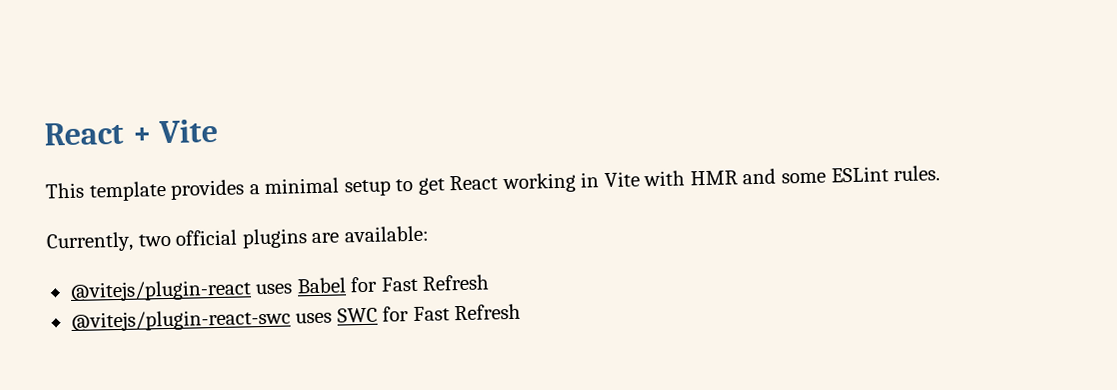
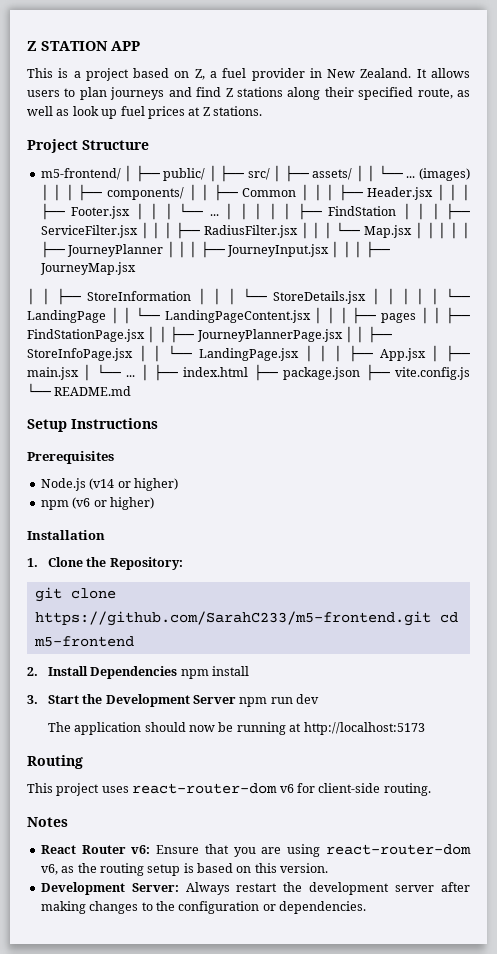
[44,118,219,146] [45,165,941,202] [46,225,429,253] [69,274,490,302] [70,303,522,332] React + Vite // This template provides a minimal setup to get React working in Vite with HMR and some ESLint rules. // Currently, two official plugins are available: // @vitejs/plugin-react uses Babel for Fast Refresh // @vitejs/plugin-react-swc uses SWC for Fast Refresh -> [27,41,140,51] [27,68,470,81] [27,87,471,100] [27,106,262,119] [27,139,149,153] [40,165,471,182] [40,184,470,201] [40,203,471,220] [40,222,470,239] [40,241,390,258] [39,262,136,275] [27,288,470,305] [27,307,471,324] [27,326,392,343] [27,345,471,362] [27,364,470,381] [27,383,132,396] [27,418,158,432] [27,451,114,464] [40,478,178,491] [40,497,154,510] [27,530,105,540] [27,557,183,570] [34,587,116,602] [34,611,458,626] [33,636,134,647] [27,666,250,679] [27,694,320,707] [47,722,425,735] [27,755,83,769] [27,783,431,796] [27,817,68,827] [40,844,471,857] [40,863,329,876] [40,882,471,895] [40,901,366,914] Z STATION APP // This is a project based on Z, a fuel provider in New Zealand. It allows users to plan journeys and find Z stations along their specified route, as well as look up fuel prices at Z stations. // Project Structure // m5-frontend/ │ ├── public/ │ ├── src/ │ ├── assets/ │ │ └── ... (images) │ │ │ ├── components/ │ │ ├── Common │ │ │ ├── Header.jsx │ │ │ ├── Footer.jsx │ │ │ └── ... │ │ │ │ │ ├── FindStation │ │ │ ├── ServiceFilter.jsx │ │ │ ├── RadiusFilter.jsx │ │ │ └── Map.jsx │ │ │ │ │ ├── JourneyPlanner │ │ │ ├── JourneyInput.jsx │ │ │ ├── JourneyMap.jsx // │ │ ├── StoreInformation │ │ │ └── StoreDetails.jsx │ │ │ │ │ └── LandingPage │ │ └── LandingPageContent.jsx │ │ │ ├── pages │ │ ├── FindStationPage.jsx │ │ ├── JourneyPlannerPage.jsx │ │ ├── StoreInfoPage.jsx │ │ └── LandingPage.jsx │ │ │ ├── App.jsx │ ├── main.jsx │ └── ... │ ├── index.html ├── package.json ├── vite.config.js └── README.md // Setup Instructions // Prerequisites // Node.js (v14 or higher) // npm (v6 or higher) // Installation // 1. Clone the Repository: // git clone https://github.com/SarahC233/m5-frontend.git cd m5-frontend // 2. Install Dependencies npm install // 3. Start the Development Server npm run dev // The application should now be running at http://localhost:5173 // Routing // This project uses react-router-dom v6 for client-side routing. // Notes // React Router v6: Ensure that you are using react-router-dom v6, as the routing setup is based on this version. // Development Server: Always restart the development server after making changes to the configuration or dependencies.

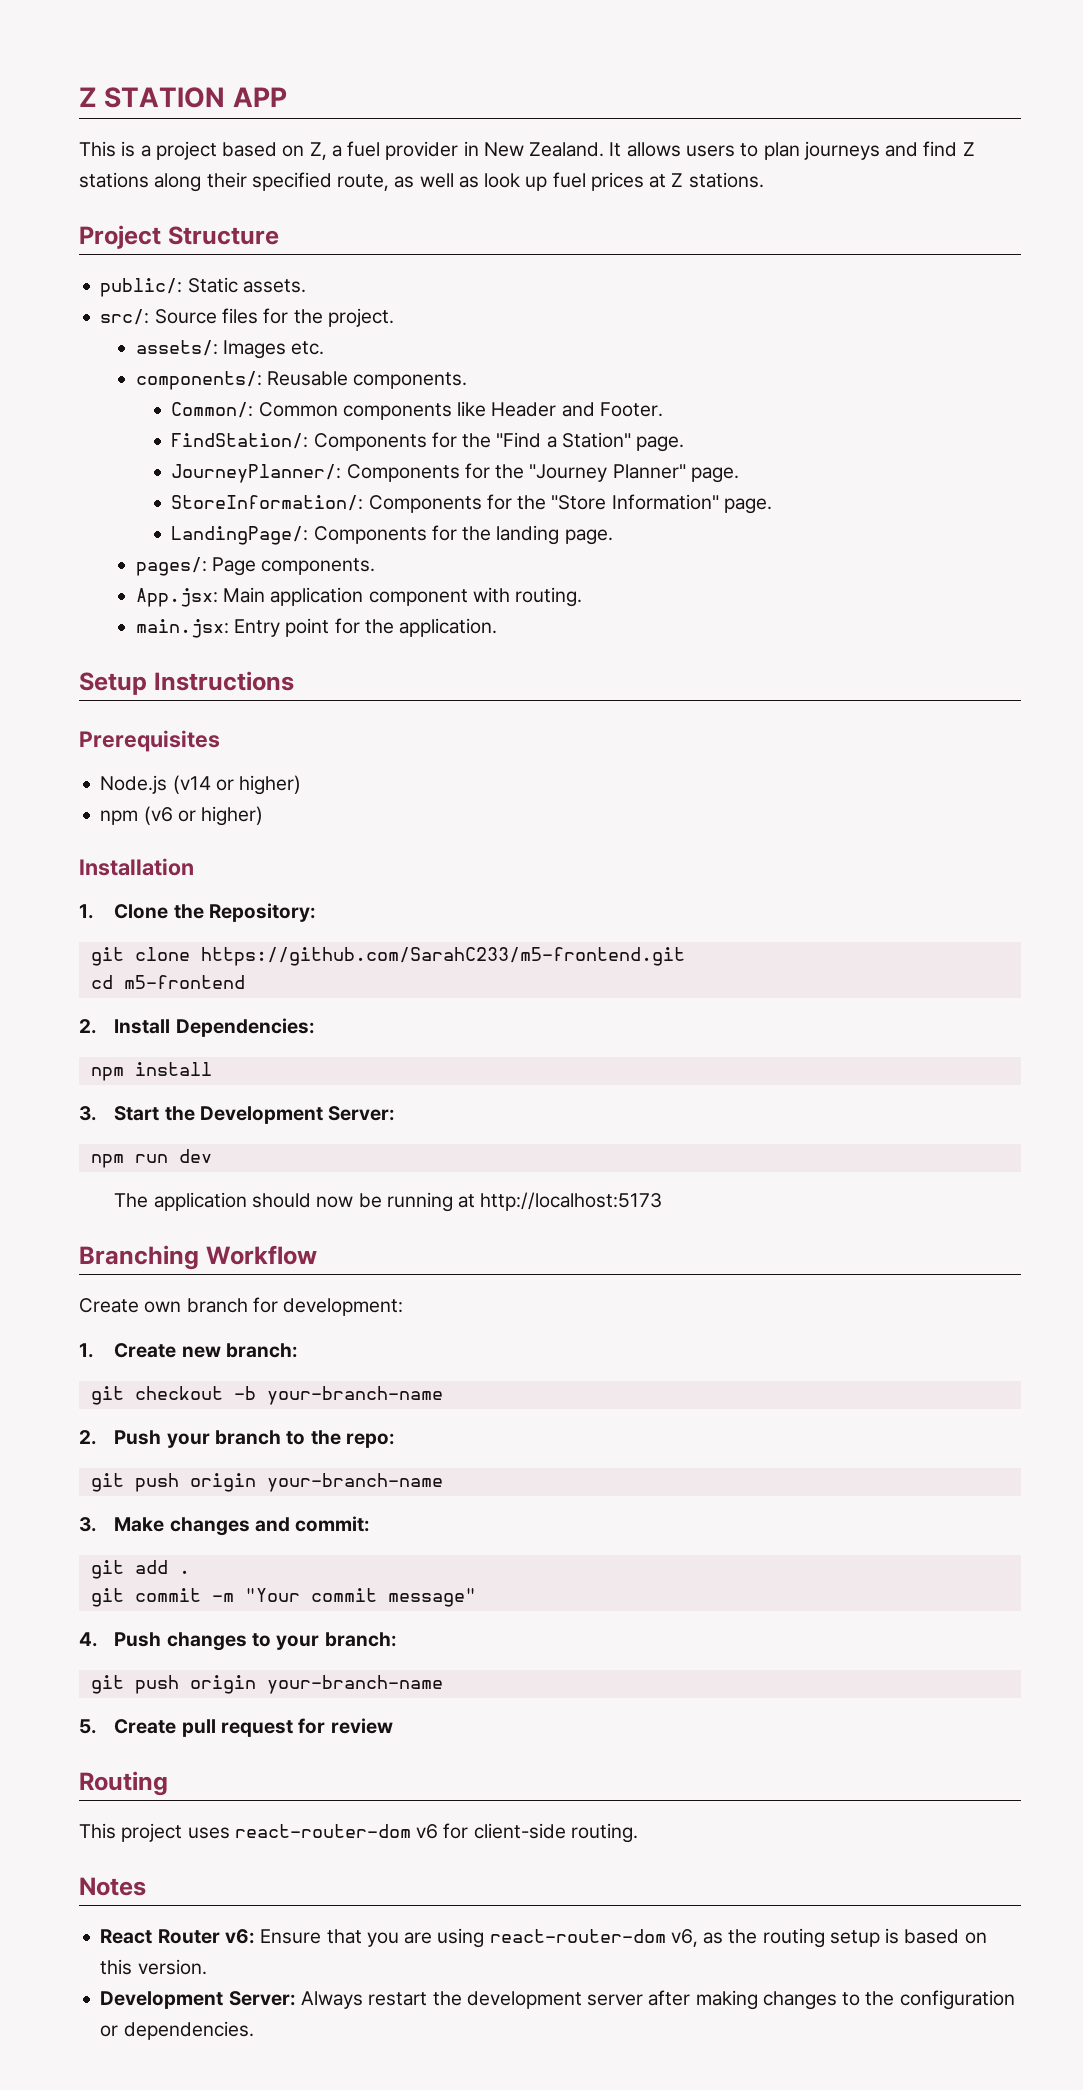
[40,165,471,182] [40,184,470,201] [40,203,471,220] [40,222,470,239] [40,241,390,258] [39,262,136,275] [27,288,470,305] [27,307,471,324] [27,326,392,343] [27,345,471,362] [27,364,470,381] [27,383,132,396] m5-frontend/ │ ├── public/ │ ├── src/ │ ├── assets/ │ │ └── ... (images) │ │ │ ├── components/ │ │ ├── Common │ │ │ ├── Header.jsx │ │ │ ├── Footer.jsx │ │ │ └── ... │ │ │ │ │ ├── FindStation │ │ │ ├── ServiceFilter.jsx │ │ │ ├── RadiusFilter.jsx │ │ │ └── Map.jsx │ │ │ │ │ ├── JourneyPlanner │ │ │ ├── JourneyInput.jsx │ │ │ ├── JourneyMap.jsx // │ │ ├── StoreInformation │ │ │ └── StoreDetails.jsx │ │ │ │ │ └── LandingPage │ │ └── LandingPageContent.jsx │ │ │ ├── pages │ │ ├── FindStationPage.jsx │ │ ├── JourneyPlannerPage.jsx │ │ ├── StoreInfoPage.jsx │ │ └── LandingPage.jsx │ │ │ ├── App.jsx │ ├── main.jsx │ └── ... │ ├── index.html ├── package.json ├── vite.config.js └── README.md -> [100,277,306,297] [100,308,394,327] [135,340,325,359] [135,371,468,390] [171,401,663,420] [171,432,685,452] [171,463,739,483] [171,494,772,514] [171,525,613,545] [135,557,376,576] [135,587,583,607] [135,618,498,638] public/: Static assets. // src/: Source files for the project. // assets/: Images etc. // components/: Reusable components. // Common/: Common components like Header and Footer. // FindStation/: Components for the "Find a Station" page. // JourneyPlanner/: Components for the "Journey Planner" page. // StoreInformation/: Components for the "Store Information" page. // LandingPage/: Components for the landing page. // pages/: Page components. // App.jsx: Main application component with routing. // main.jsx: Entry point for the application.
(431, 618) none -> (685, 956) //
[90,666,178,679] Dependencies -> [175,1018,315,1037] Dependencies: //
[193,695,237,704] Server -> [328,1106,396,1121] Server: //
(425, 728) none -> [79,1245,317,1270] [79,1297,404,1316] [79,1343,298,1358] [90,1386,443,1405] [79,1430,395,1448] [90,1473,443,1492] [79,1516,371,1536] [90,1560,190,1579] [90,1588,476,1607] [79,1632,397,1651] [90,1675,443,1694] [79,1718,393,1737] // Branching Workflow // Create own branch for development: // 1. Create new branch: // git checkout -b your-branch-name // 2. Push your branch to the repo: // git push origin your-branch-name // 3. Make changes and commit: // git add . // git commit -m "Your commit message" // 4. Push changes to your branch: // git push origin your-branch-name // 5. Create pull request for review

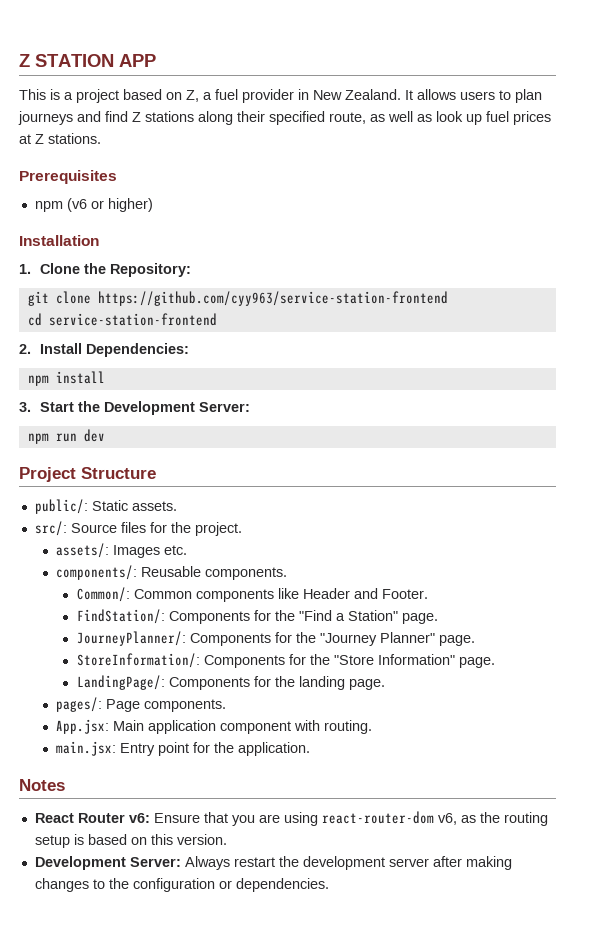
(764, 180) none -> [19,170,117,184] [34,198,153,212] [19,235,99,246] [19,263,191,277] [27,291,448,306] [27,313,217,326] [19,343,189,357] [27,371,105,386] [19,401,250,415] [27,429,105,444] // Prerequisites // npm (v6 or higher) // Installation // 1. Clone the Repository: // git clone https://github.com/cyy963/service-station-frontend // cd service-station-frontend // 2. Install Dependencies: // npm install // 3. Start the Development Server: // npm run dev
[79,671,294,695] [79,730,220,752] [100,775,302,795] [100,806,264,826] [79,858,194,876] [79,903,316,922] [90,947,685,966] [90,975,245,989] [79,1018,315,1037] [90,1062,212,1081] [79,1106,396,1124] [90,1149,212,1168] [114,1192,663,1212] [79,1245,317,1270] [79,1297,404,1316] [79,1343,298,1358] [90,1386,443,1405] [79,1430,395,1448] [90,1473,443,1492] [79,1516,371,1536] [90,1560,190,1579] [90,1588,476,1607] [79,1632,397,1651] [90,1675,443,1694] [79,1718,393,1737] [79,1771,168,1796] [79,1823,638,1843] // Setup Instructions // Prerequisites // Node.js (v14 or higher) // npm (v6 or higher) // Installation // 1. Clone the Repository: // git clone https://github.com/SarahC233/m5-frontend.git // cd m5-frontend // 2. Install Dependencies: // npm install // 3. Start the Development Server: // npm run dev // The application should now be running at http://localhost:5173 // Branching Workflow // Create own branch for development: // 1. Create new branch: // git checkout -b your-branch-name // 2. Push your branch to the repo: // git push origin your-branch-name // 3. Make changes and commit: // git add . // git commit -m "Your commit message" // 4. Push changes to your branch: // git push origin your-branch-name // 5. Create pull request for review // Routing // This project uses react-router-dom v6 for client-side routing. -> (310, 749) none

